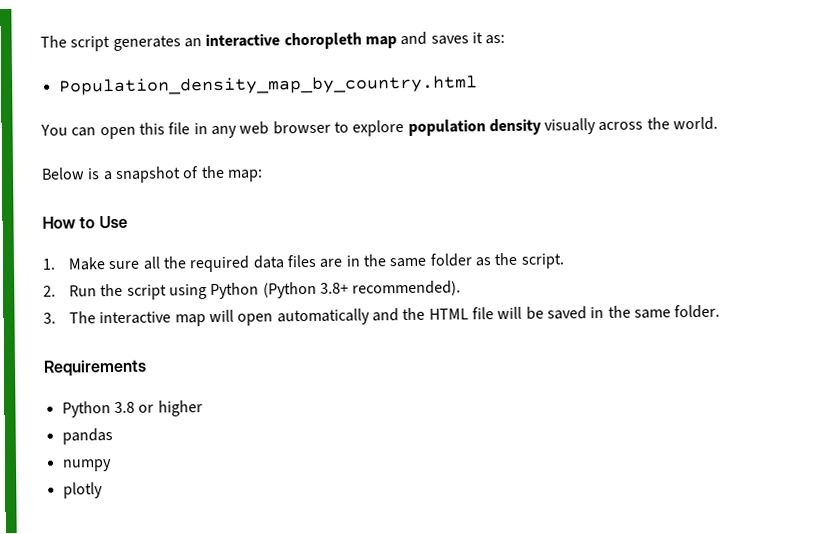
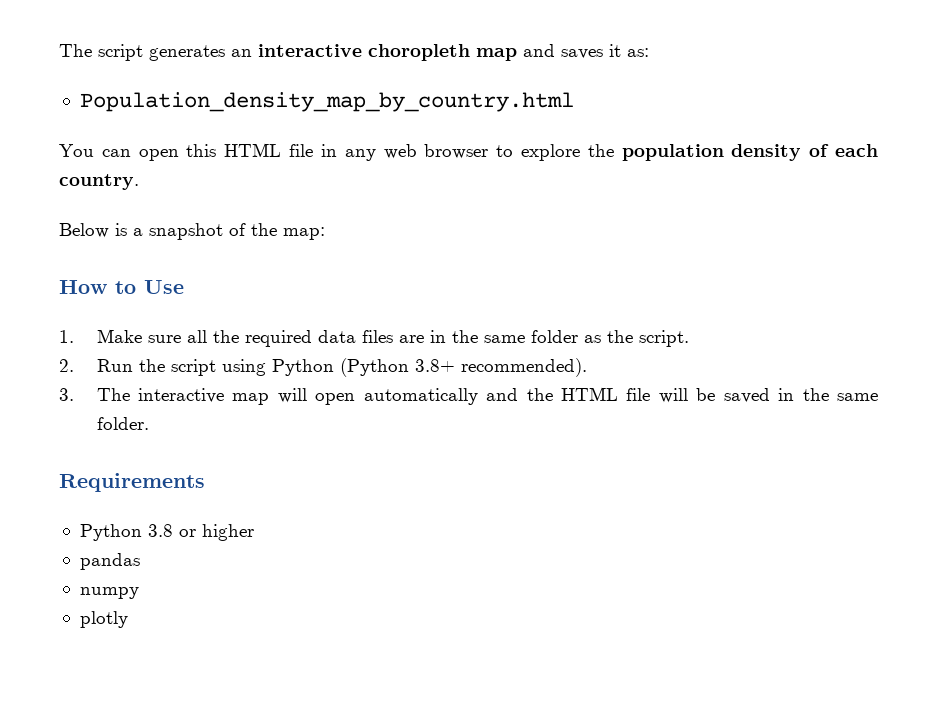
(165, 128) none -> [224,143,282,157] HTML
(405, 128) none -> [587,144,614,157] the
[544,116,719,135] visually across the world. -> [809,144,878,157] [59,174,139,190] of each country.

